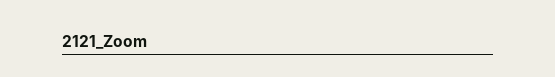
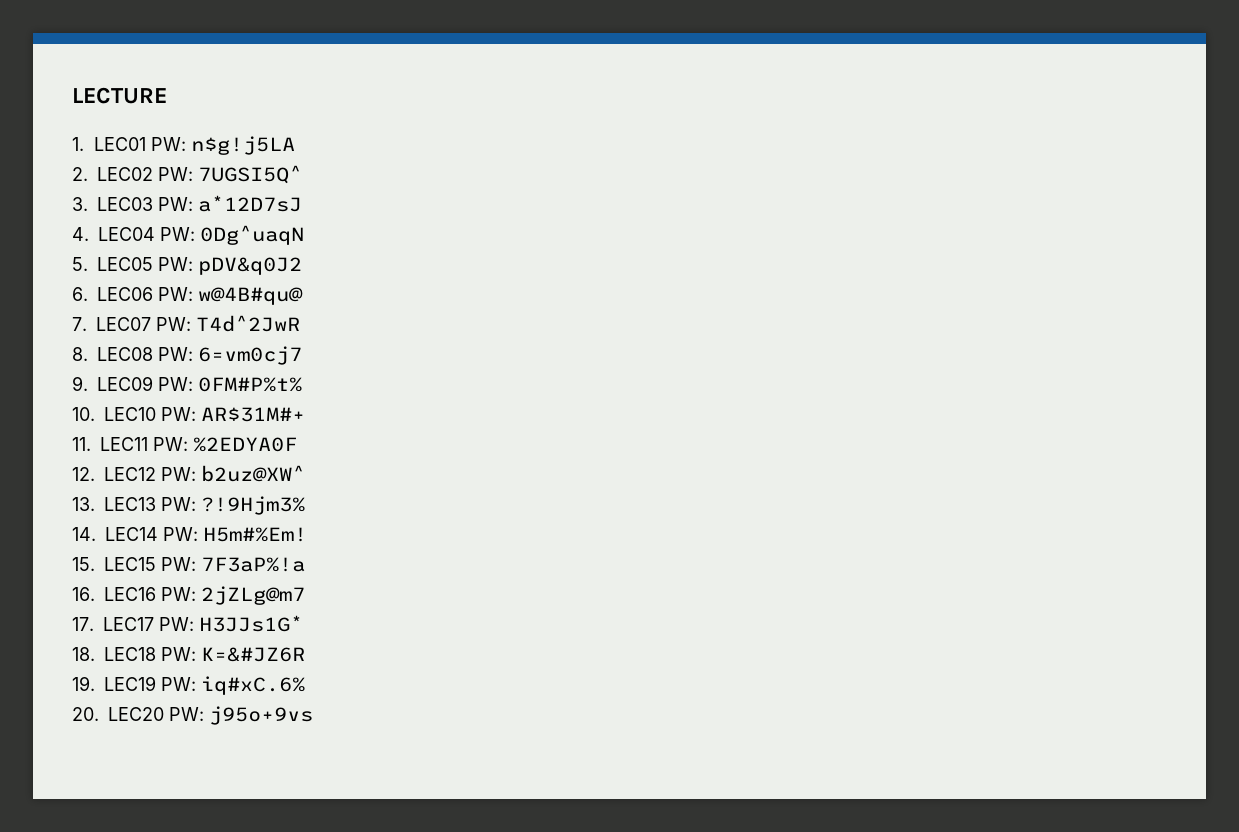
[62,35,147,49] 2121_Zoom -> [72,87,167,104] [72,136,295,155] [72,165,302,184] [72,195,302,212] [72,225,304,245] [72,257,302,275] [72,287,303,305] [72,315,300,332] [72,346,302,365] [72,376,302,392] [72,407,305,422] [72,437,297,452] [72,465,305,482] [72,496,305,515] [72,527,307,542] [72,557,305,572] [72,586,305,605] [72,615,303,632] [72,647,305,662] [72,676,305,695] [72,706,313,725] LECTURE // 1. LEC01 PW: n$g!j5LA // 2. LEC02 PW: 7UGSI5Q^ // 3. LEC03 PW: a*12D7sJ // 4. LEC04 PW: 0Dg^uaqN // 5. LEC05 PW: pDV&q0J2 // 6. LEC06 PW: w@4B#qu@ // 7. LEC07 PW: T4d^2JwR // 8. LEC08 PW: 6=vm0cj7 // 9. LEC09 PW: 0FM#P%t% // 10. LEC10 PW: AR$31M#+ // 11. LEC11 PW: %2EDYA0F // 12. LEC12 PW: b2uz@XW^ // 13. LEC13 PW: ?!9Hjm3% // 14. LEC14 PW: H5m#%Em! // 15. LEC15 PW: 7F3aP%!a // 16. LEC16 PW: 2jZLg@m7 // 17. LEC17 PW: H3JJs1G* // 18. LEC18 PW: K=&#JZ6R // 19. LEC19 PW: iq#xC.6% // 20. LEC20 PW: j95o+9vs

